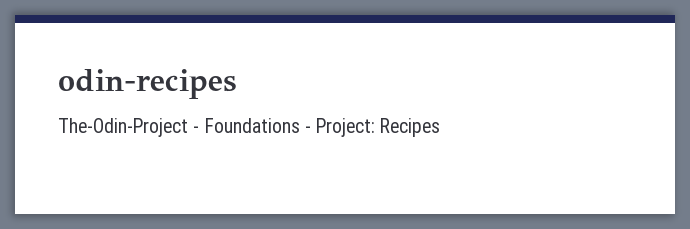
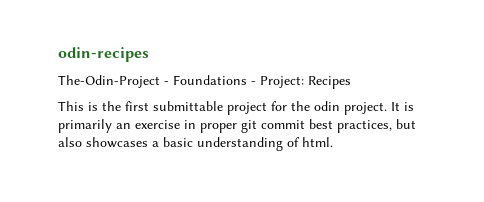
(441, 127) none -> [58,101,414,115] [58,119,416,133] [58,137,333,151] // This is the first submittable project for the odin project. It is primarily an exercise in proper git commit best practices, but also showcases a basic understanding of html.

